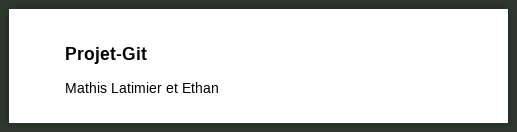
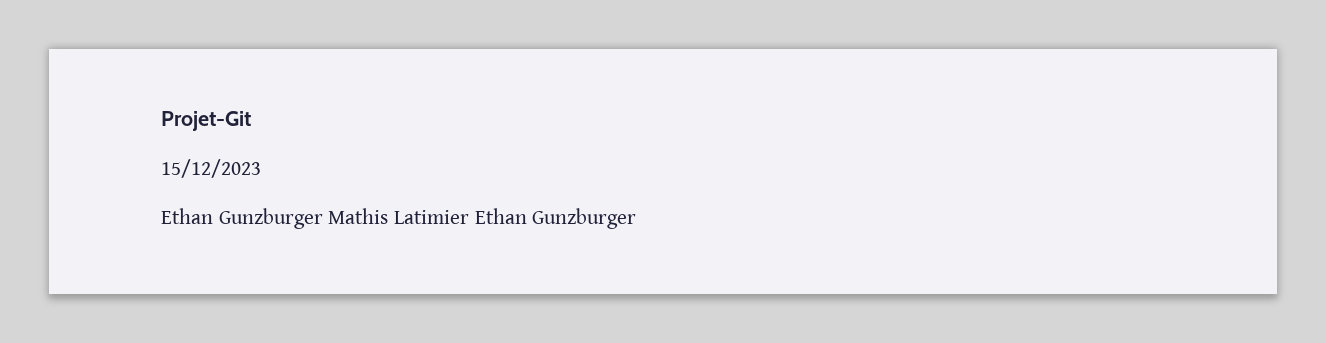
[65,82,219,93] Mathis Latimier et Ethan -> [161,159,261,178] [161,208,637,229] 15/12/2023 // Ethan Gunzburger Mathis Latimier Ethan Gunzburger

